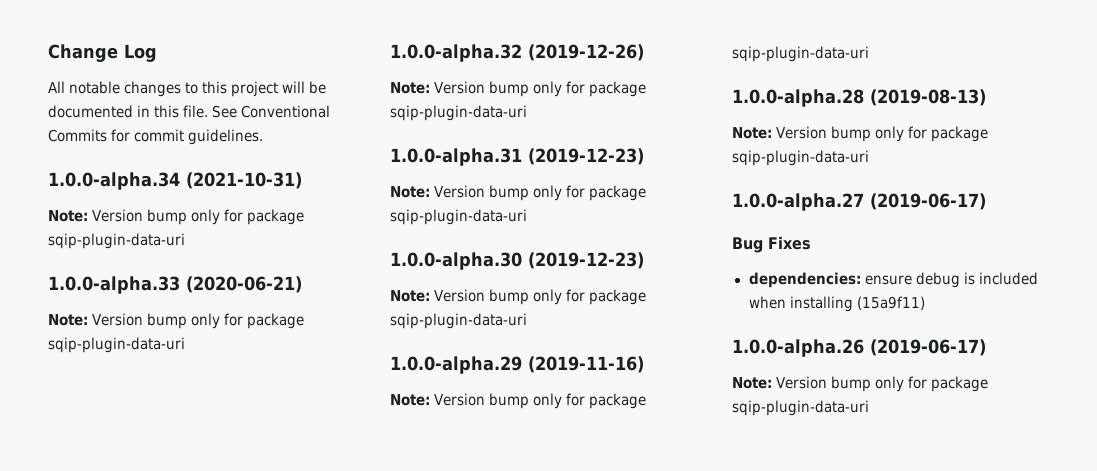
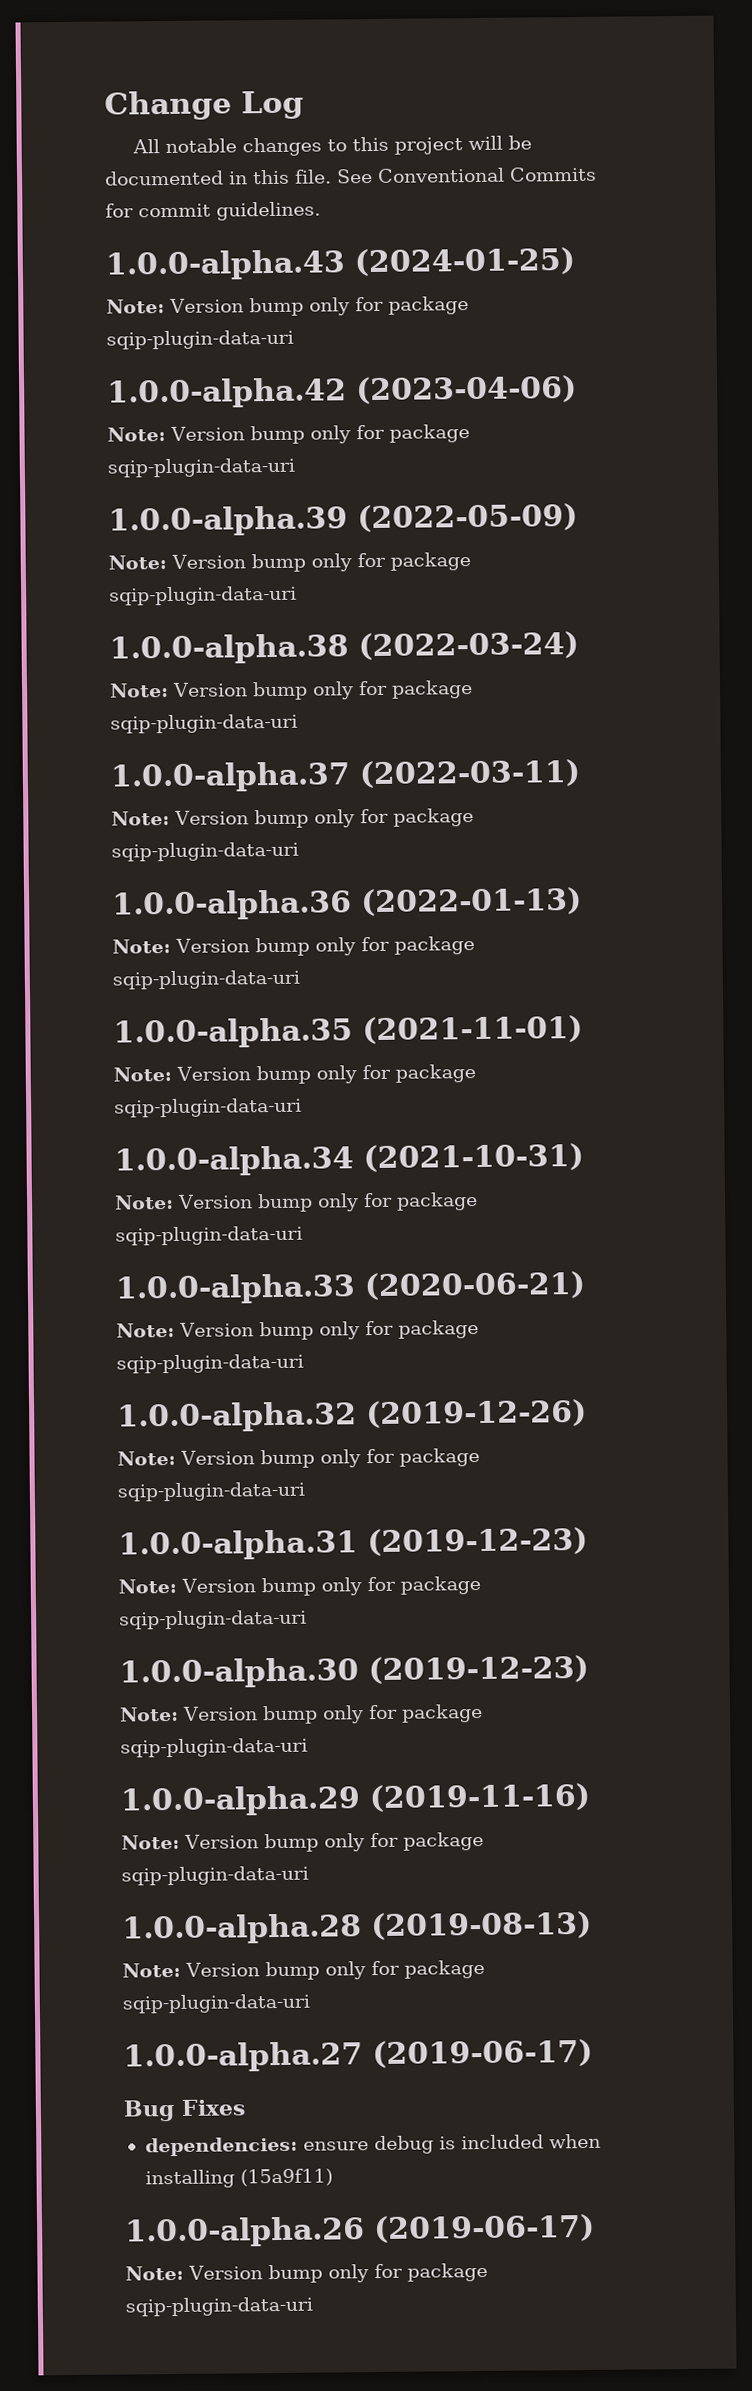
(264, 137) none -> [105,247,576,281] [106,296,469,317] [106,329,294,350] [107,375,577,409] [107,424,470,445] [107,457,295,478] [108,503,578,537] [108,552,471,573] [109,585,297,606] [109,630,579,665] [109,680,473,701] [110,713,298,734] [110,758,581,793] [111,808,474,829] [111,841,299,862] [112,886,582,921] [112,936,475,957] [112,969,300,990] [113,1014,583,1049] [113,1064,476,1085] [114,1097,302,1118] // 1.0.0-alpha.43 (2024-01-25) // Note: Version bump only for package sqip-plugin-data-uri // 1.0.0-alpha.42 (2023-04-06) // Note: Version bump only for package sqip-plugin-data-uri // 1.0.0-alpha.39 (2022-05-09) // Note: Version bump only for package sqip-plugin-data-uri // 1.0.0-alpha.38 (2022-03-24) // Note: Version bump only for package sqip-plugin-data-uri // 1.0.0-alpha.37 (2022-03-11) // Note: Version bump only for package sqip-plugin-data-uri // 1.0.0-alpha.36 (2022-01-13) // Note: Version bump only for package sqip-plugin-data-uri // 1.0.0-alpha.35 (2021-11-01) // Note: Version bump only for package sqip-plugin-data-uri

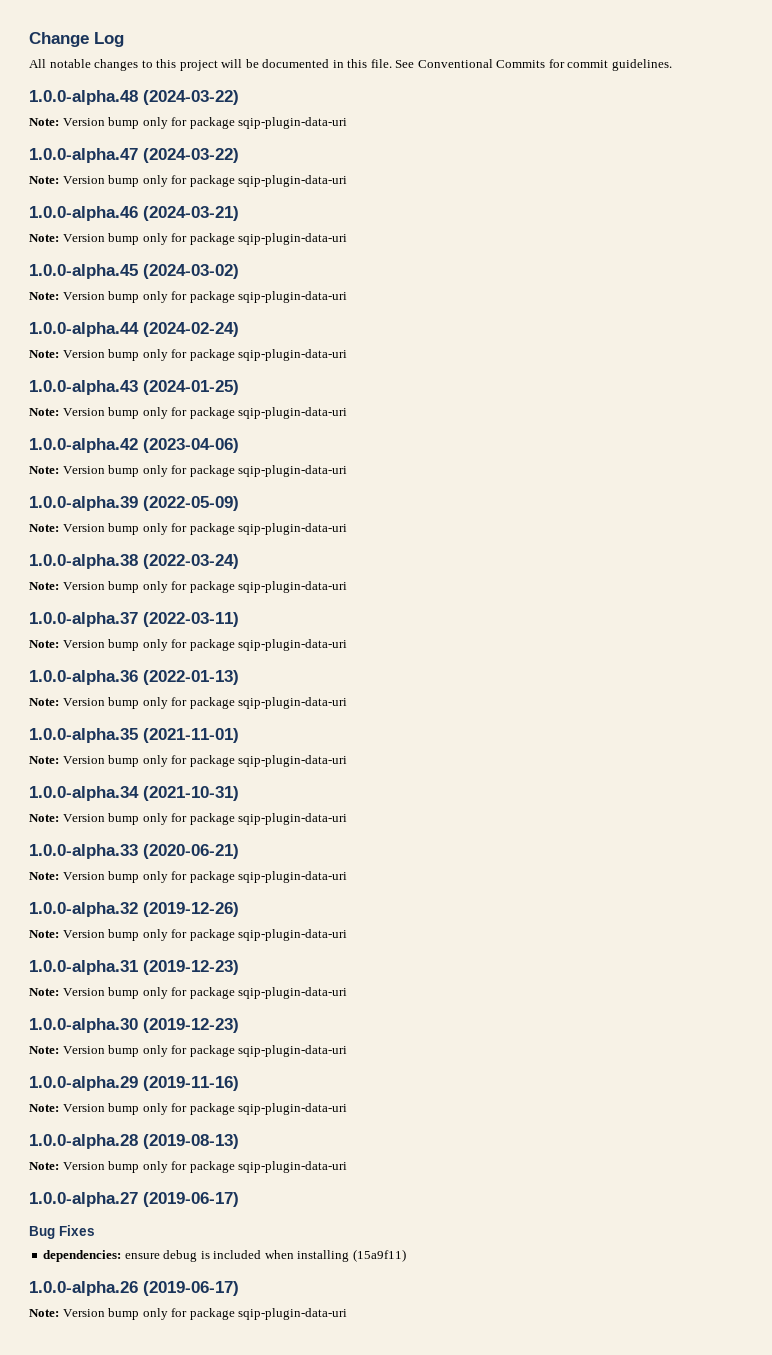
(321, 211) none -> [29,90,239,105] [29,117,348,129] [29,148,239,163] [29,175,348,187] [29,206,239,221] [29,233,348,245] [29,264,239,279] [29,291,348,303] [29,322,239,337] [29,349,348,361] // 1.0.0-alpha.48 (2024-03-22) // Note: Version bump only for package sqip-plugin-data-uri // 1.0.0-alpha.47 (2024-03-22) // Note: Version bump only for package sqip-plugin-data-uri // 1.0.0-alpha.46 (2024-03-21) // Note: Version bump only for package sqip-plugin-data-uri // 1.0.0-alpha.45 (2024-03-02) // Note: Version bump only for package sqip-plugin-data-uri // 1.0.0-alpha.44 (2024-02-24) // Note: Version bump only for package sqip-plugin-data-uri

